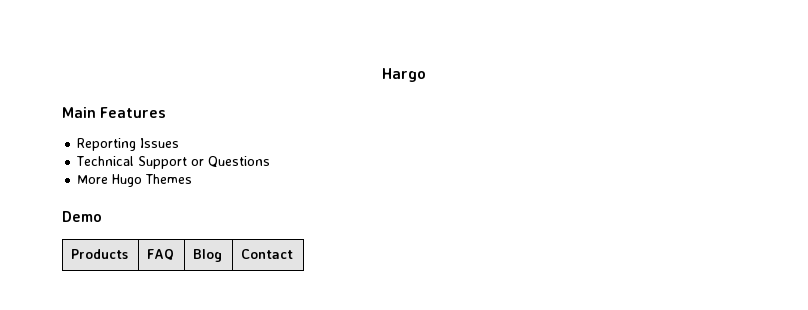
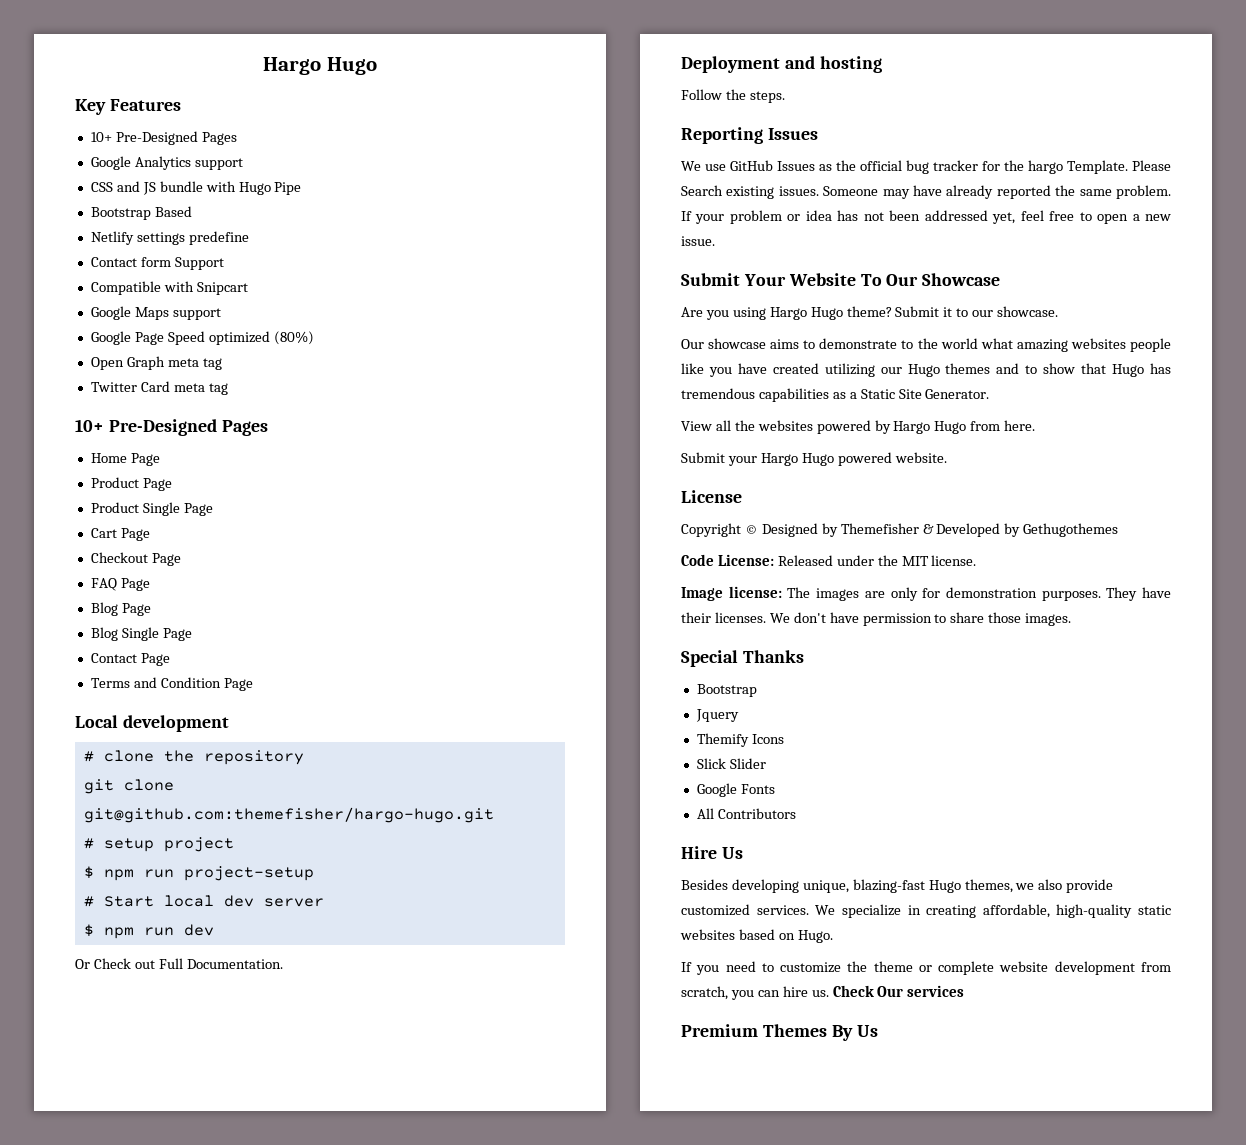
[382,68,426,82] [62,107,96,118] Hargo // Main -> [263,57,377,75] [75,99,106,115] Hargo Hugo // Key
[77,138,180,151] [76,156,271,169] [77,174,193,187] [62,211,102,222] [71,249,129,259] [147,249,175,260] [193,249,223,262] [241,249,294,259] Reporting Issues // Technical Support or Questions // More Hugo Themes // Demo // Products | FAQ | Blog | Contact -> [90,131,237,145] [90,156,243,170] [90,181,302,195] [90,206,192,220] [90,231,249,245] [90,257,224,270] [90,281,248,295] [90,306,221,320] [90,331,314,345] [90,356,222,370] [90,381,228,395] [75,419,268,436] [90,453,160,466] [90,477,172,491] [90,502,213,516] [90,528,150,541] [90,552,181,566] [90,578,150,591] [90,602,151,616] [90,627,192,641] [90,653,170,666] [90,677,253,691] [75,715,229,732] [83,750,304,765] [83,779,174,794] [83,807,494,823] [83,837,234,852] [83,866,314,881] [83,895,324,907] [83,924,214,939] [75,958,283,969] [681,56,882,73] [681,89,785,103] [681,127,818,144] [681,160,1171,174] [681,185,1171,199] [681,210,1171,224] [681,236,715,246] [681,273,1001,286] [681,306,1059,320] [681,338,1171,352] [681,363,1171,377] [681,388,990,402] [681,420,1036,434] [681,452,947,466] [681,490,742,503] [681,523,1119,537] [681,554,977,566] [681,586,1171,601] [681,612,1072,626] [681,650,804,667] [696,684,757,697] [695,709,739,722] [696,733,784,747] [696,758,766,769] [696,783,775,797] [696,808,796,819] [681,846,743,859] [681,879,1114,893] [681,904,1171,918] [680,929,833,943] [681,961,1171,975] [681,985,965,1000] [681,1024,878,1041] 10+ Pre-Designed Pages // Google Analytics support // CSS and JS bundle with Hugo Pipe // Bootstrap Based // Netlify settings predefine // Contact form Support // Compatible with Snipcart // Google Maps support // Google Page Speed optimized (80%) // Open Graph meta tag // Twitter Card meta tag // 10+ Pre-Designed Pages // Home Page // Product Page // Product Single Page // Cart Page // Checkout Page // FAQ Page // Blog Page // Blog Single Page // Contact Page // Terms and Condition Page // Local development // # clone the repository // git clone git@github.com:themefisher/hargo-hugo.git // # setup project // $ npm run project-setup // # Start local dev server // $ npm run dev // Or Check out Full Documentation. // Deployment and hosting // Follow the steps. // Reporting Issues // We use GitHub Issues as the official bug tracker for the hargo Template. Please Search existing issues. Someone may have already reported the same problem. If your problem or idea has not been addressed yet, feel free to open a new issue. // Submit Your Website To Our Showcase // Are you using Hargo Hugo theme? Submit it to our showcase. // Our showcase aims to demonstrate to the world what amazing websites people like you have created utilizing our Hugo themes and to show that Hugo has tremendous capabilities as a Static Site Generator. // View all the websites powered by Hargo Hugo from here. // Submit your Hargo Hugo powered website. // License // Copyright © Designed by Themefisher & Developed by Gethugothemes // Code License: Released under the MIT license. // Image license: The images are only for demonstration purposes. They have their licenses. We don't have permission to share those images. // Special Thanks // Bootstrap // Jquery // Themify Icons // Slick Slider // Google Fonts // All Contributors // Hire Us // Besides developing unique, blazing-fast Hugo themes, we also provide customized services. We specialize in creating affordable, high-quality static websites based on Hugo. // If you need to customize the theme or complete website development from scratch, you can hire us. Check Our services // Premium Themes By Us

